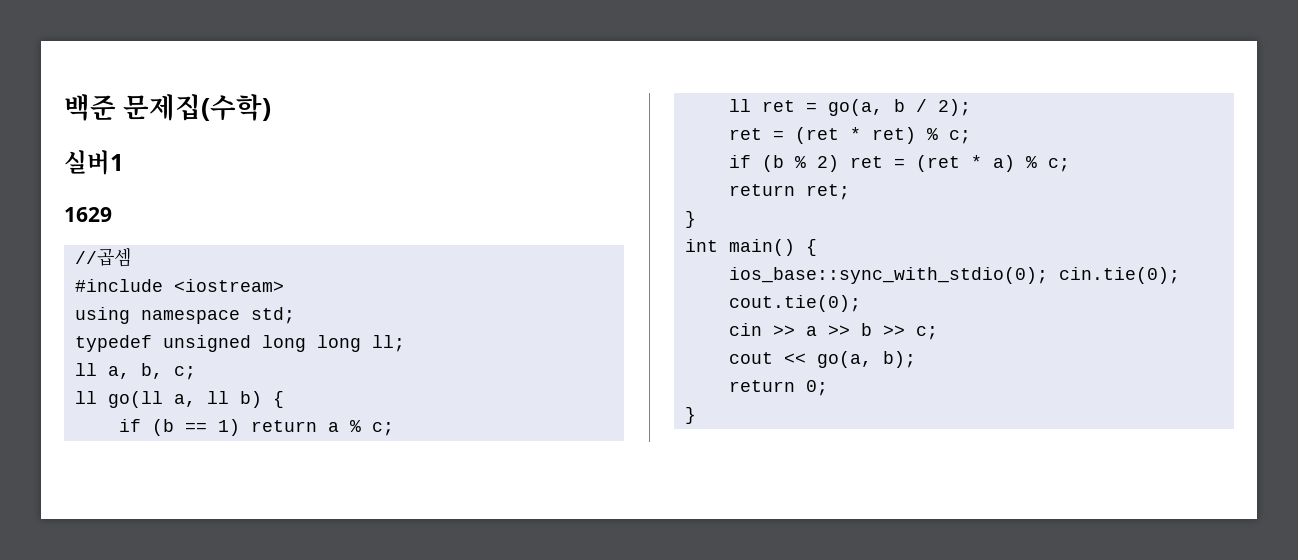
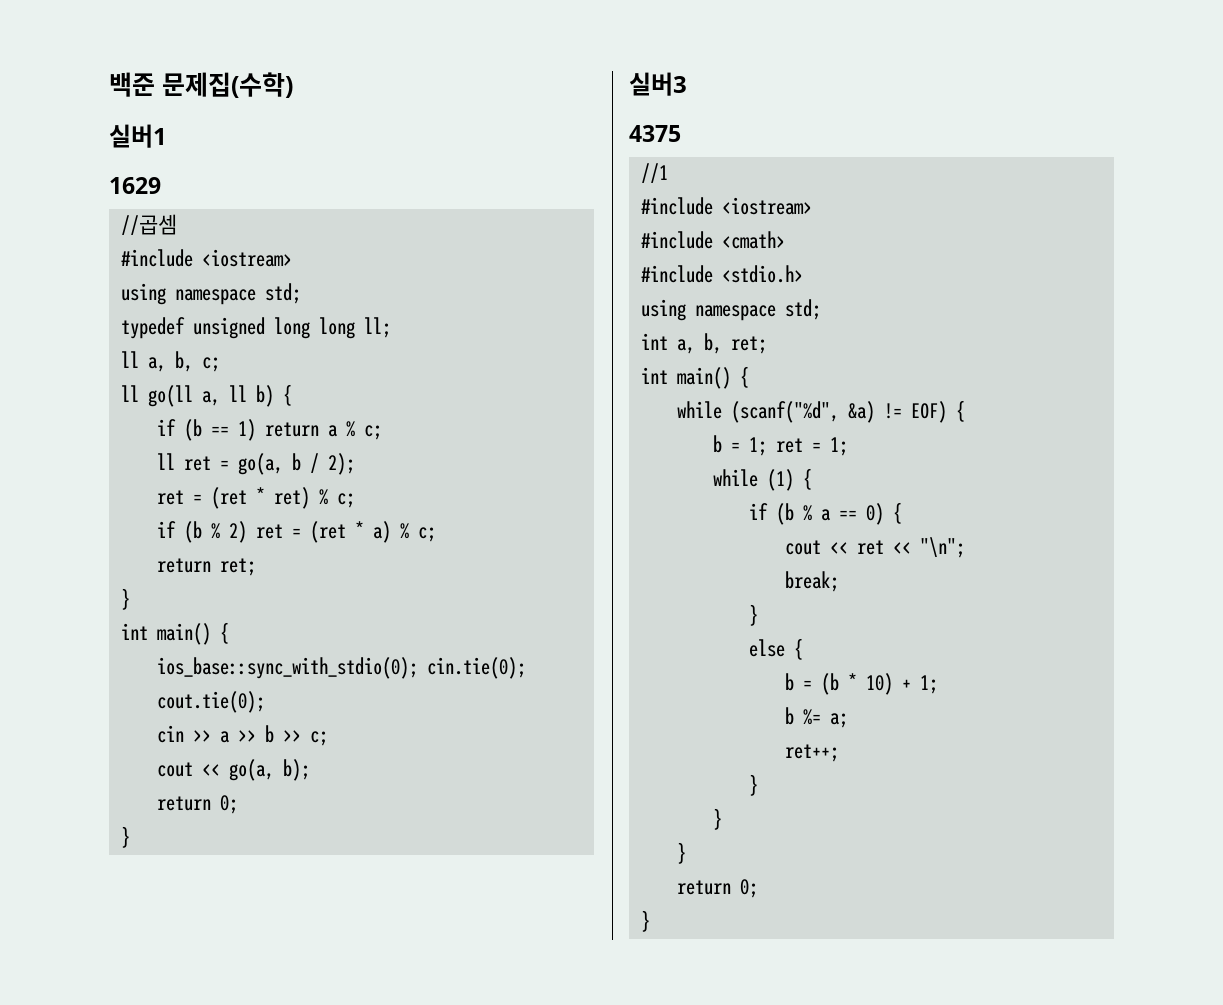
(696, 415) none -> [629,72,687,96] [629,125,681,142] [641,163,668,183] [641,197,812,215] [641,231,785,249] [641,265,803,283] [641,299,821,321] [641,333,767,354] [641,366,749,389] [677,400,965,423] [713,435,848,456] [713,468,812,491] [749,502,902,525] [785,537,965,558] [785,571,839,592] [749,604,758,626] [749,638,803,660] [785,673,938,695] [785,707,848,728] [785,744,839,762] [749,774,758,796] [713,808,722,830] [677,842,686,864] [677,879,758,898] [641,910,650,932] // 실버3 // 4375 // //1 // #include <iostream> // #include <cmath> // #include <stdio.h> // using namespace std; // int a, b, ret; // int main() { // while (scanf("%d", &a) != EOF) { // b = 1; ret = 1; // while (1) { // if (b % a == 0) { // cout << ret << "\n"; // break; // } // else { // b = (b * 10) + 1; // b %= a; // ret++; // } // } // } // return 0; // }

